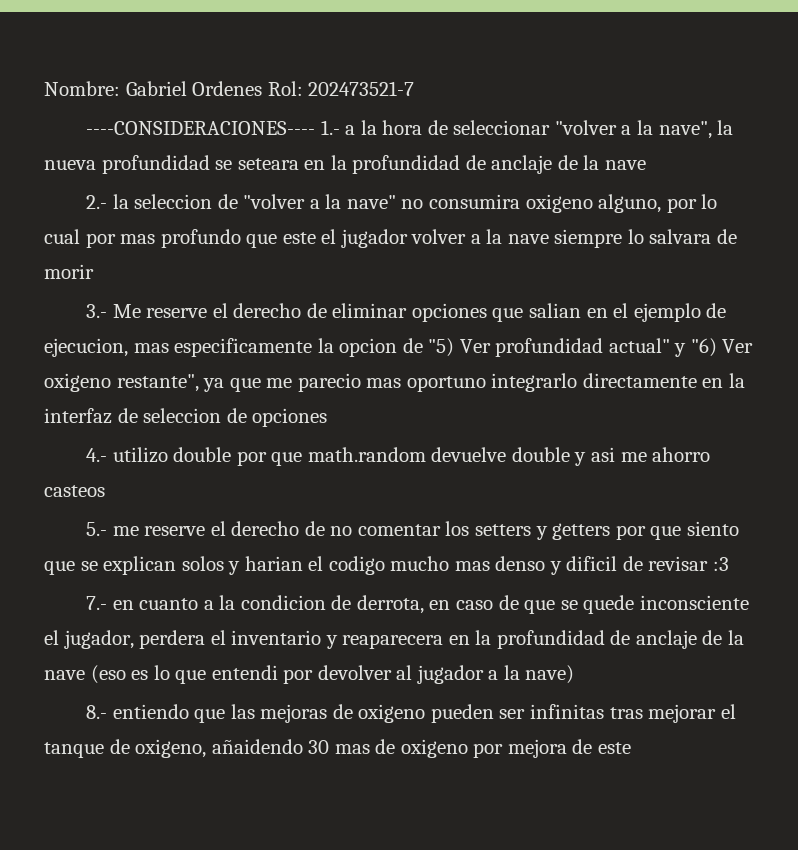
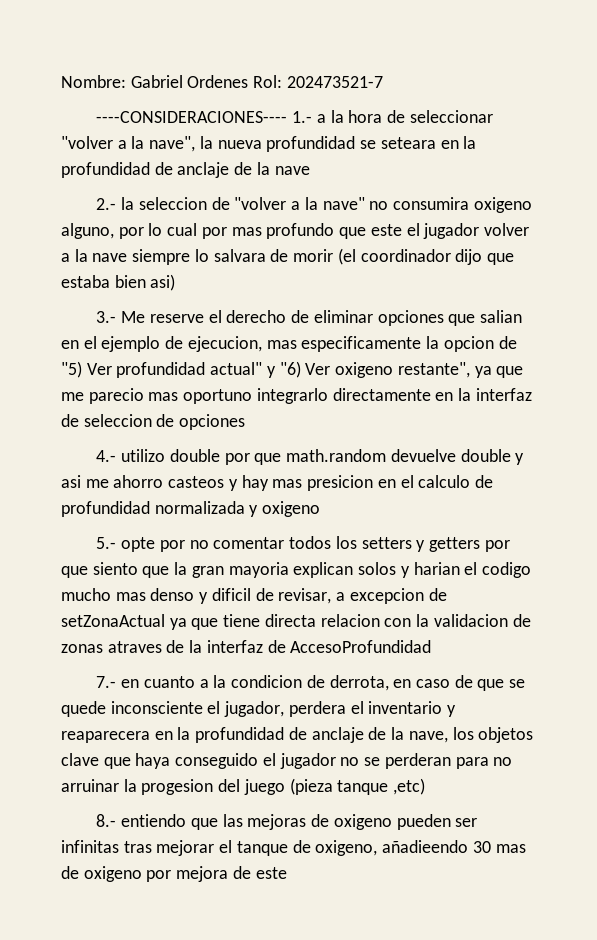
(94, 271) none -> [337,248,514,265] [61,274,176,291] (el coordinador dijo que estaba bien asi)
[86,521,325,536] // 5.- me reserve el derecho de -> [228,475,493,491] [61,501,321,517] [96,537,185,552] y hay mas presicion en el calculo de profundidad normalizada y oxigeno // 5.- opte por
(441, 530) none -> [289,536,332,549] todos
[80,561,98,571] se -> [174,562,289,578] la gran mayoria
[648,556,730,571] revisar :3 -> [278,588,447,604] [61,614,531,630] [61,640,432,653] revisar, a excepcion de setZonaActual ya que tiene directa relacion con la validacion de zonas atraves de la interfaz de AccesoProfundidad
[44,665,575,684] nave (eso es lo que entendi por devolver al jugador a la nave) -> [408,727,534,743] [61,753,513,769] [61,778,426,795] nave, los objetos clave que haya conseguido el jugador no se perderan para no arruinar la progesion del juego (pieza tanque ,etc)
[211,739,303,754] añaidendo -> [382,840,469,853] añadieendo

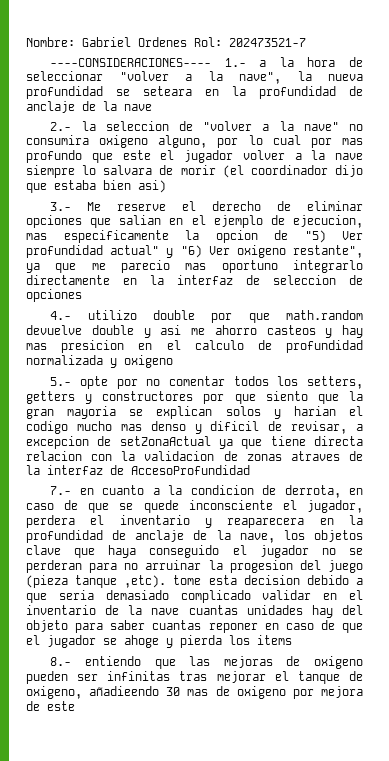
[361,537,480,552] setters y getters -> [307,376,363,389] [26,391,194,404] setters, getters y constructores
(289, 570) none -> [129,409,144,416] se
[393,778,426,795] ,etc) -> [124,575,363,588] [26,590,363,603] [26,605,363,618] [26,620,363,633] [26,635,292,648] ,etc). tome esta decision debido a que seria demasiado complicado validar en el inventario de la nave cuantas unidades hay del objeto para saber cuantas reponer en caso de que el jugador se ahoge y pierda los items

